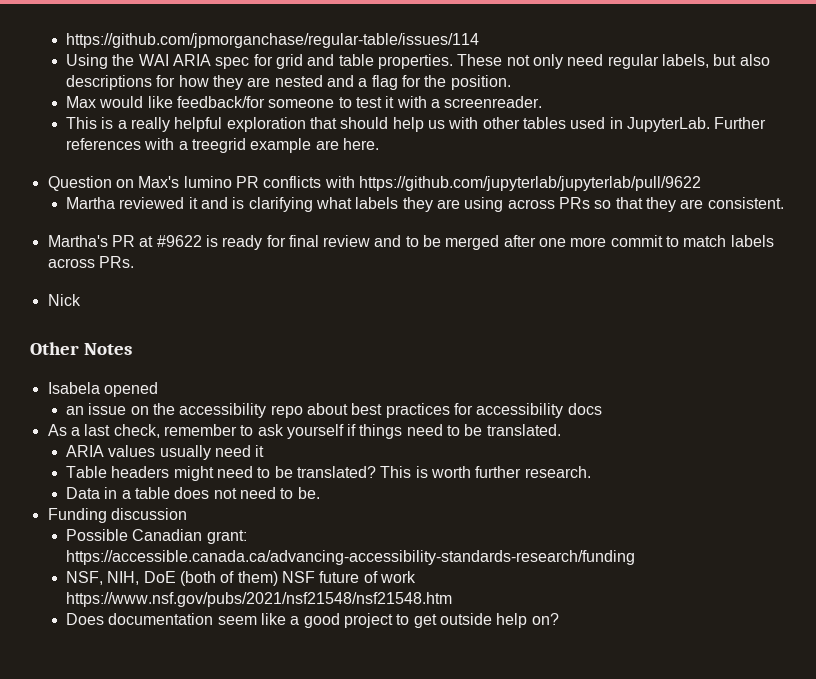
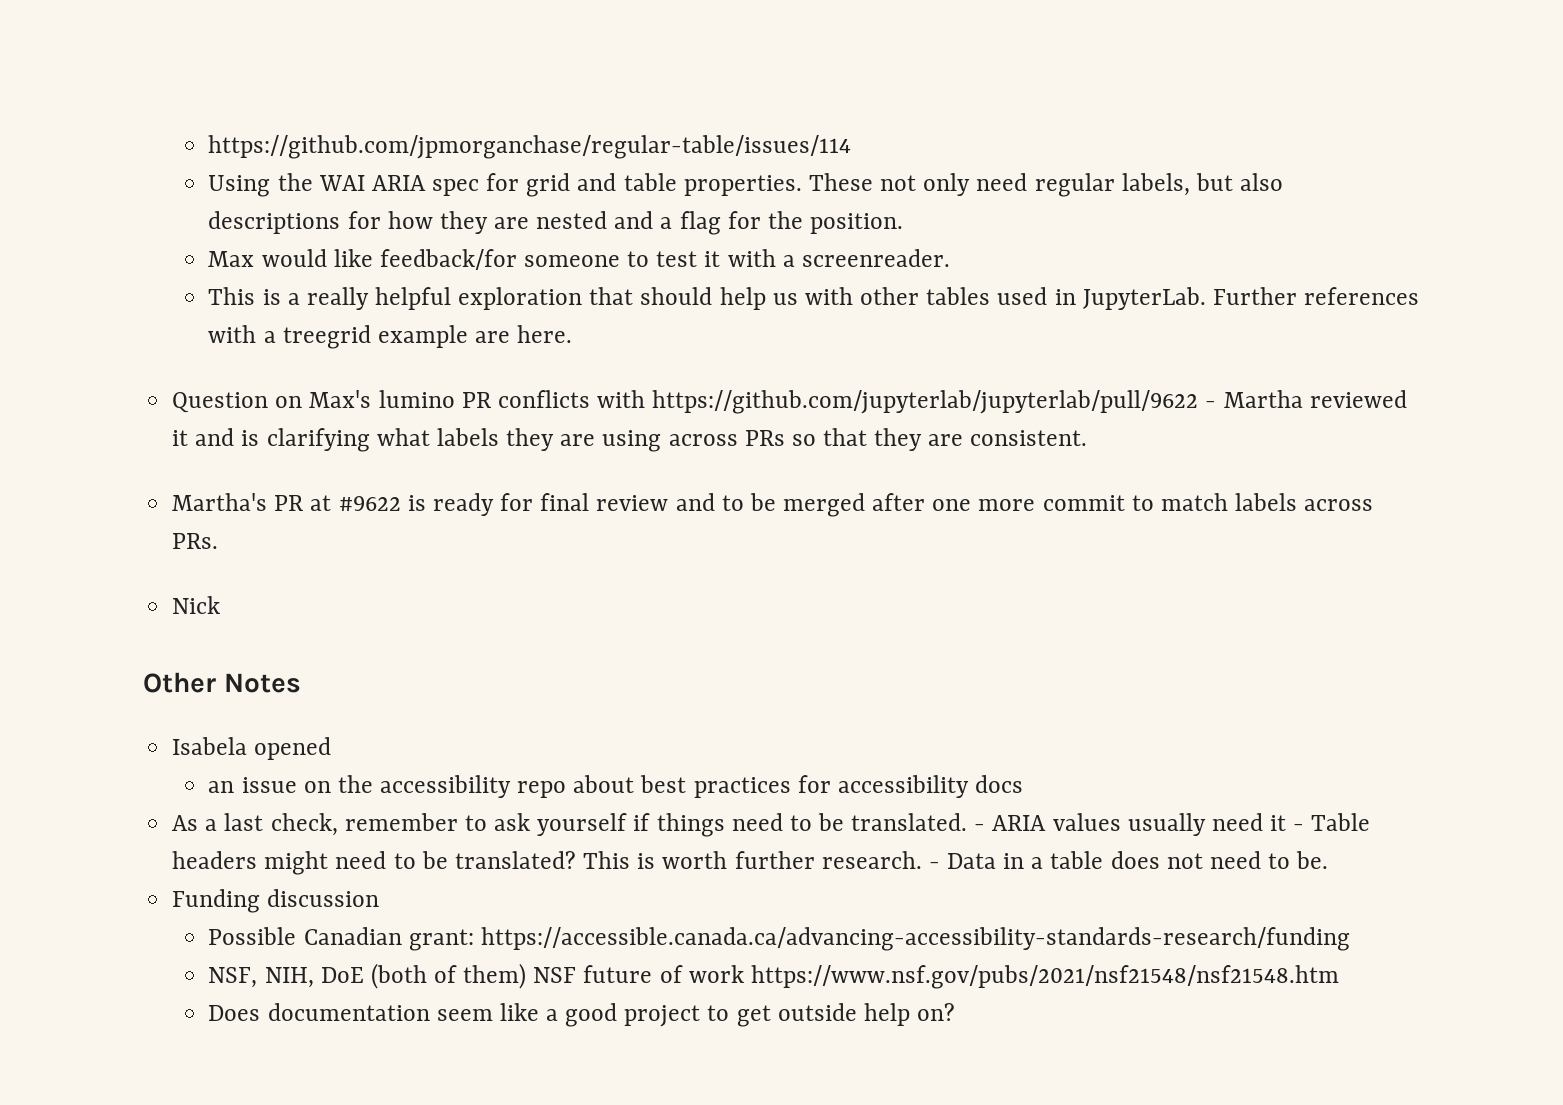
(701, 183) // -> [1205,401,1217,408] -
(561, 430) // -> [974,824,986,831] -
(265, 451) // -> [1293,824,1305,831] -
(591, 472) // -> [928,862,940,869] -

